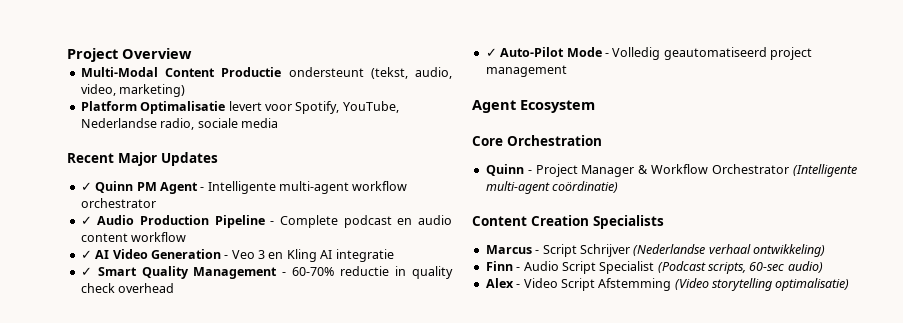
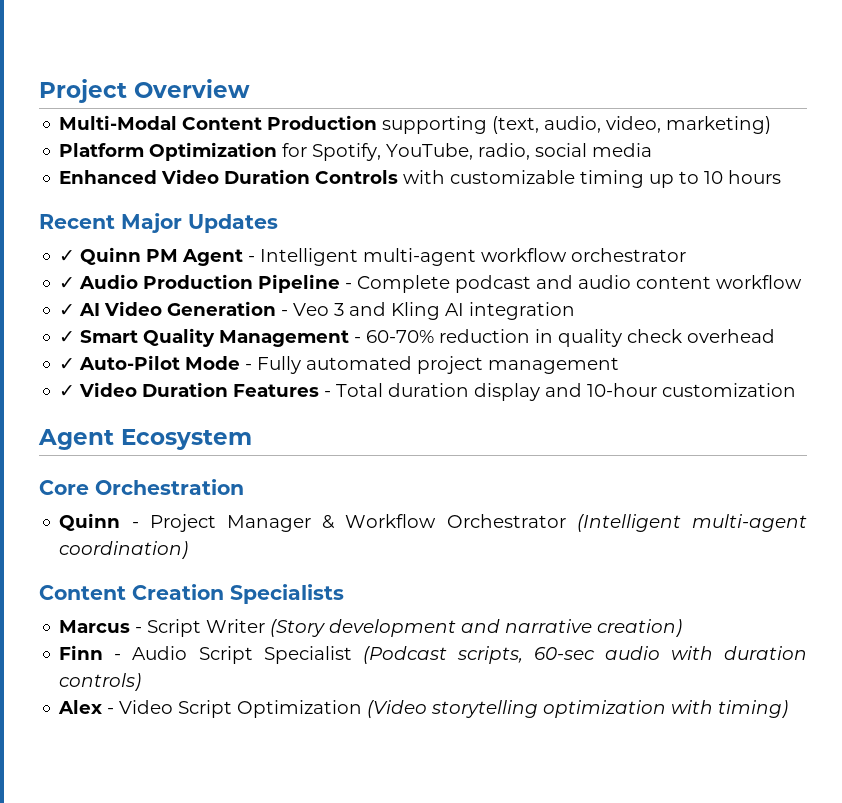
[221,67,408,79] Productie ondersteunt (tekst, -> [267,115,540,134] Production supporting (text,
[140,101,399,114] [80,118,278,130] Optimalisatie levert voor Spotify, YouTube, Nederlandse radio, sociale media -> [149,142,653,161] [59,169,782,188] Optimization for Spotify, YouTube, radio, social media // Enhanced Video Duration Controls with customizable timing up to 10 hours
[207,181,276,194] Intelligente -> [260,248,359,266] Intelligent
[397,218,413,225] en -> [536,275,574,289] and
[268,252,284,259] en -> [349,302,387,316] and
[335,249,394,262] integratie -> [469,302,576,320] integration
[340,266,390,276] reductie -> [439,329,531,343] reduction
[612,47,767,60] Volledig geautomatiseerd -> [257,356,413,374] Fully automated
(567, 71) none -> [59,382,797,401] // ✓ Video Duration Features - Total duration display and 10-hour customization
[793,164,857,177] [485,181,619,194] (Intelligente multi-agent coördinatie) -> [576,514,807,532] [59,541,189,559] (Intelligent multi-agent coordination)
[579,244,825,257] Schrijver (Nederlandse verhaal ontwikkeling) -> [206,619,683,637] Writer (Story development and narrative creation)
[787,261,823,273] audio) -> [604,646,808,660] [59,673,142,691] audio with duration controls)
[598,278,672,291] Afstemming -> [237,700,363,718] Optimization
[775,278,850,291] optimalisatie) -> [543,700,789,718] optimization with timing)

